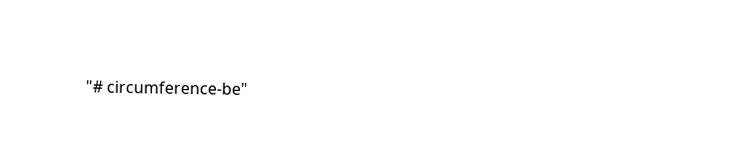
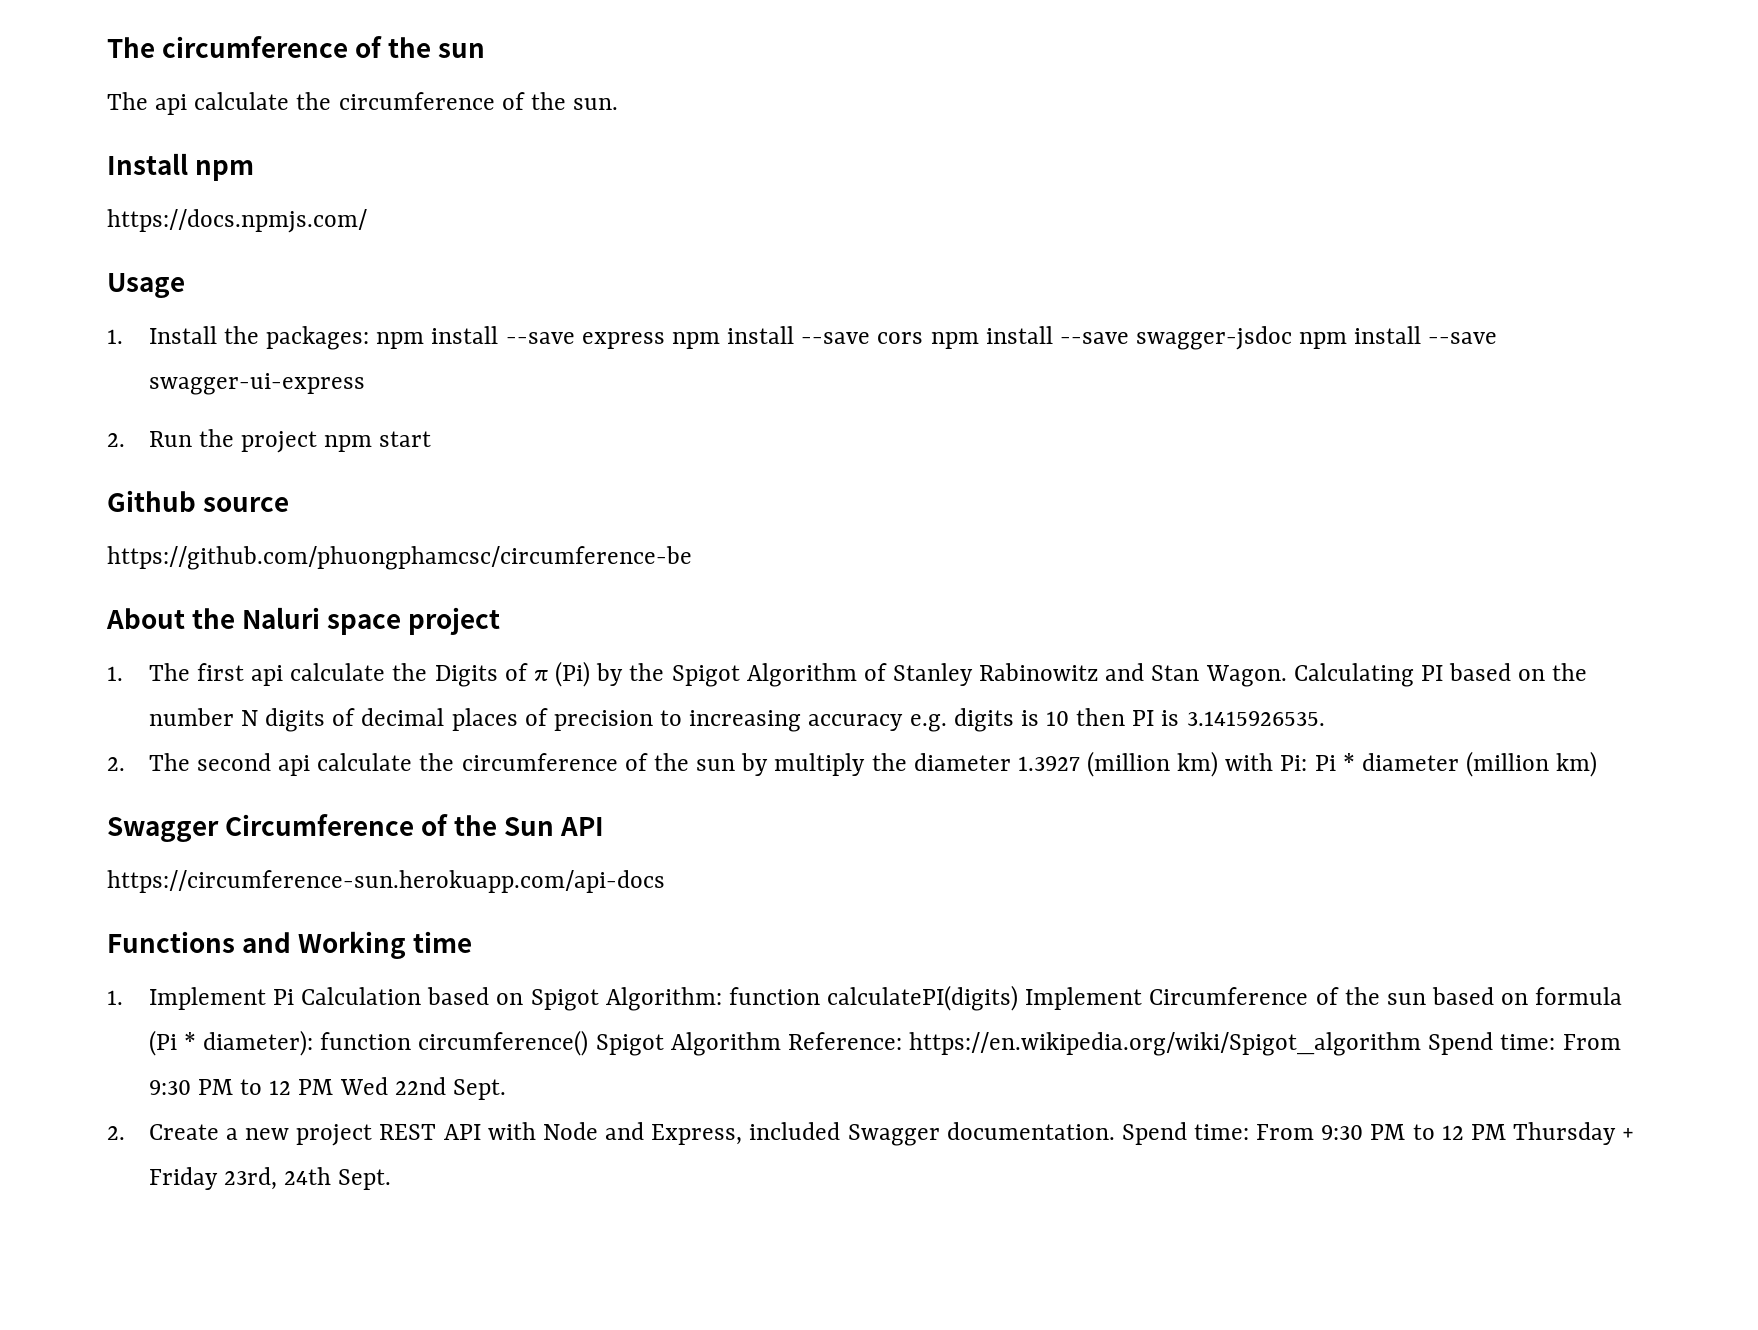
[85,80,249,96] "# circumference-be" -> [107,36,486,58] [107,92,619,115] [107,153,255,181] [107,209,367,233] [107,273,185,298] [107,326,1498,350] [148,373,365,395] [107,429,432,453] [107,490,290,512] [107,546,692,570] [106,607,501,635] [107,661,1588,687] [148,708,1325,732] [107,751,1598,777] [107,814,605,842] [107,870,665,893] [107,931,473,959] [107,985,1623,1011] [148,1030,1621,1056] [148,1077,506,1100] [107,1122,1635,1146] [148,1167,392,1190] The circumference of the sun // The api calculate the circumference of the sun. // Install npm // https://docs.npmjs.com/ // Usage // 1. Install the packages: npm install --save express npm install --save cors npm install --save swagger-jsdoc npm install --save swagger-ui-express // 2. Run the project npm start // Github source // https://github.com/phuongphamcsc/circumference-be // About the Naluri space project // 1. The first api calculate the Digits of π (Pi) by the Spigot Algorithm of Stanley Rabinowitz and Stan Wagon. Calculating PI based on the number N digits of decimal places of precision to increasing accuracy e.g. digits is 10 then PI is 3.1415926535. // 2. The second api calculate the circumference of the sun by multiply the diameter 1.3927 (million km) with Pi: Pi * diameter (million km) // Swagger Circumference of the Sun API // https://circumference-sun.herokuapp.com/api-docs // Functions and Working time // 1. Implement Pi Calculation based on Spigot Algorithm: function calculatePI(digits) Implement Circumference of the sun based on formula (Pi * diameter): function circumference() Spigot Algorithm Reference: https://en.wikipedia.org/wiki/Spigot_algorithm Spend time: From 9:30 PM to 12 PM Wed 22nd Sept. // 2. Create a new project REST API with Node and Express, included Swagger documentation. Spend time: From 9:30 PM to 12 PM Thursday + Friday 23rd, 24th Sept.

